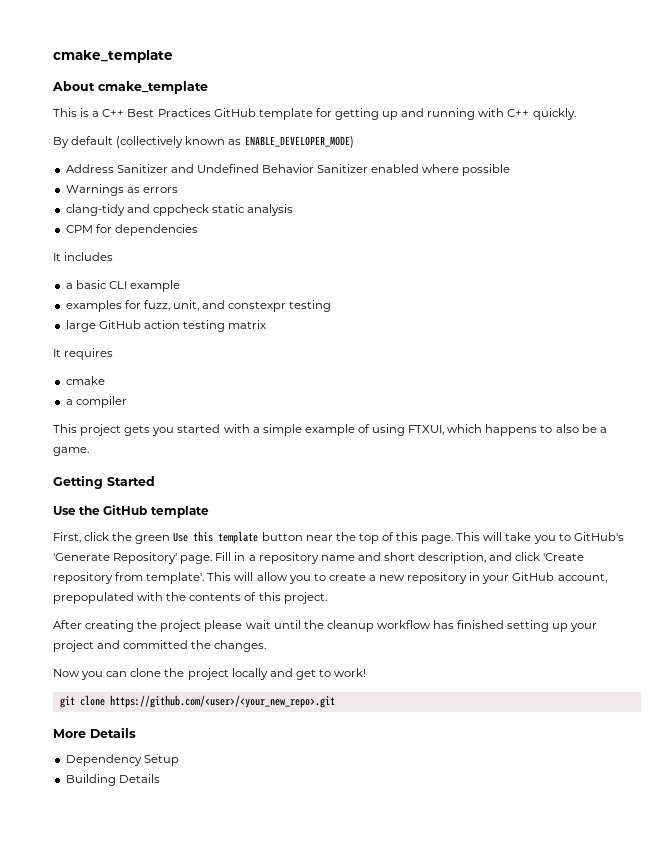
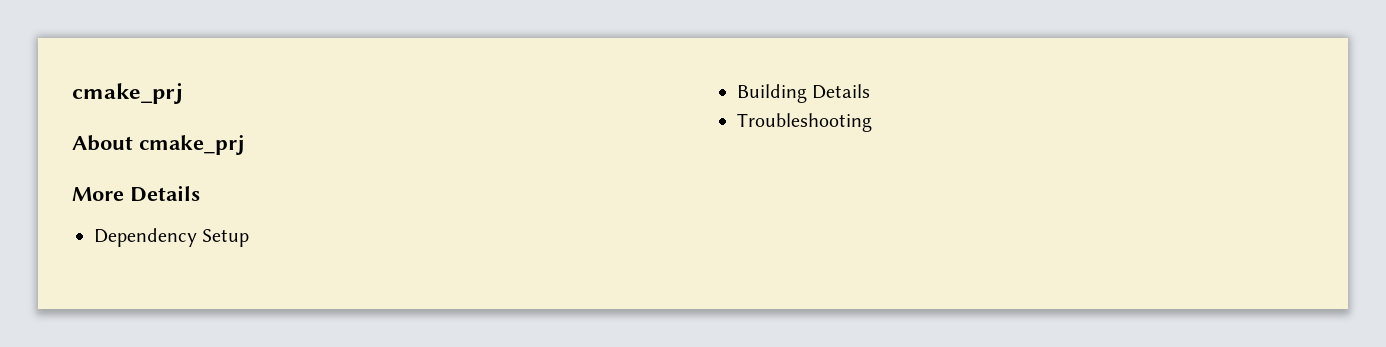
[53,50,173,63] cmake_template -> [72,83,183,104] cmake_prj
[98,81,208,94] [53,108,576,120] [53,136,354,148] [65,164,511,176] [65,184,178,196] [65,204,294,216] [65,224,198,236] [53,252,114,261] [65,280,180,292] [65,300,332,312] [65,320,267,332] [53,348,114,360] [65,376,105,385] [65,396,127,408] [53,424,607,436] [53,447,89,456] [53,475,155,489] [53,505,209,518] [53,531,624,544] [53,552,585,564] [53,572,607,584] [53,592,327,604] [53,620,598,632] [53,640,267,652] [53,668,367,680] [59,695,335,708] cmake_template // This is a C++ Best Practices GitHub template for getting up and running with C++ quickly. // By default (collectively known as ENABLE_DEVELOPER_MODE) // Address Sanitizer and Undefined Behavior Sanitizer enabled where possible // Warnings as errors // clang-tidy and cppcheck static analysis // CPM for dependencies // It includes // a basic CLI example // examples for fuzz, unit, and constexpr testing // large GitHub action testing matrix // It requires // cmake // a compiler // This project gets you started with a simple example of using FTXUI, which happens to also be a game. // Getting Started // Use the GitHub template // First, click the green Use this template button near the top of this page. This will take you to GitHub's 'Generate Repository' page. Fill in a repository name and short description, and click 'Create repository from template'. This will allow you to create a new repository in your GitHub account, prepopulated with the contents of this project. // After creating the project please wait until the cleanup workflow has finished setting up your project and committed the changes. // Now you can clone the project locally and get to work! // git clone https://github.com/<user>/<your_new_repo>.git -> [139,134,245,155] cmake_prj
(160, 778) none -> [737,113,872,132] // Troubleshooting

